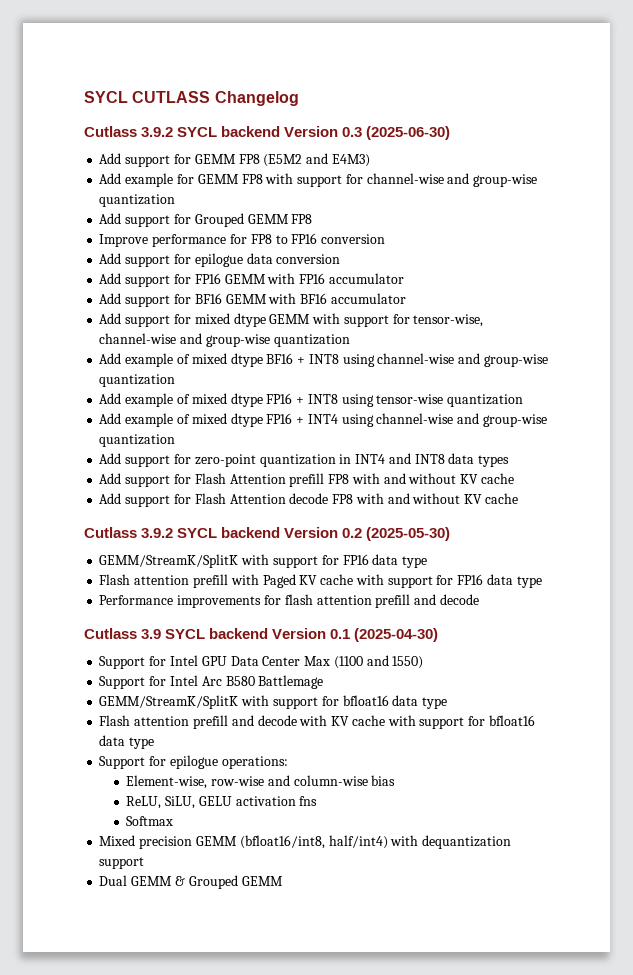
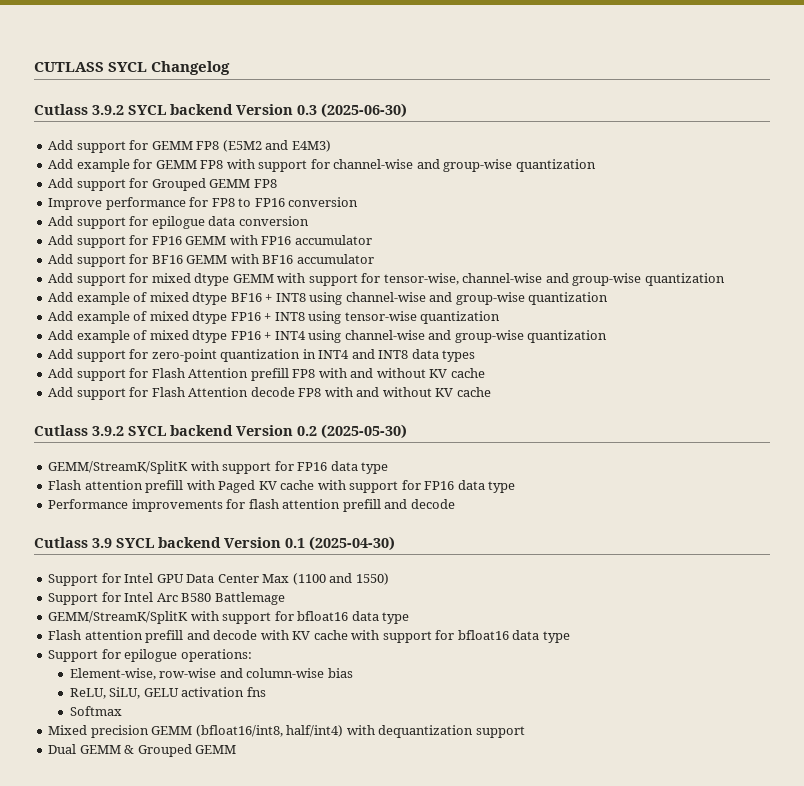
[84,91,211,103] SYCL CUTLASS -> [34,62,148,72] CUTLASS SYCL

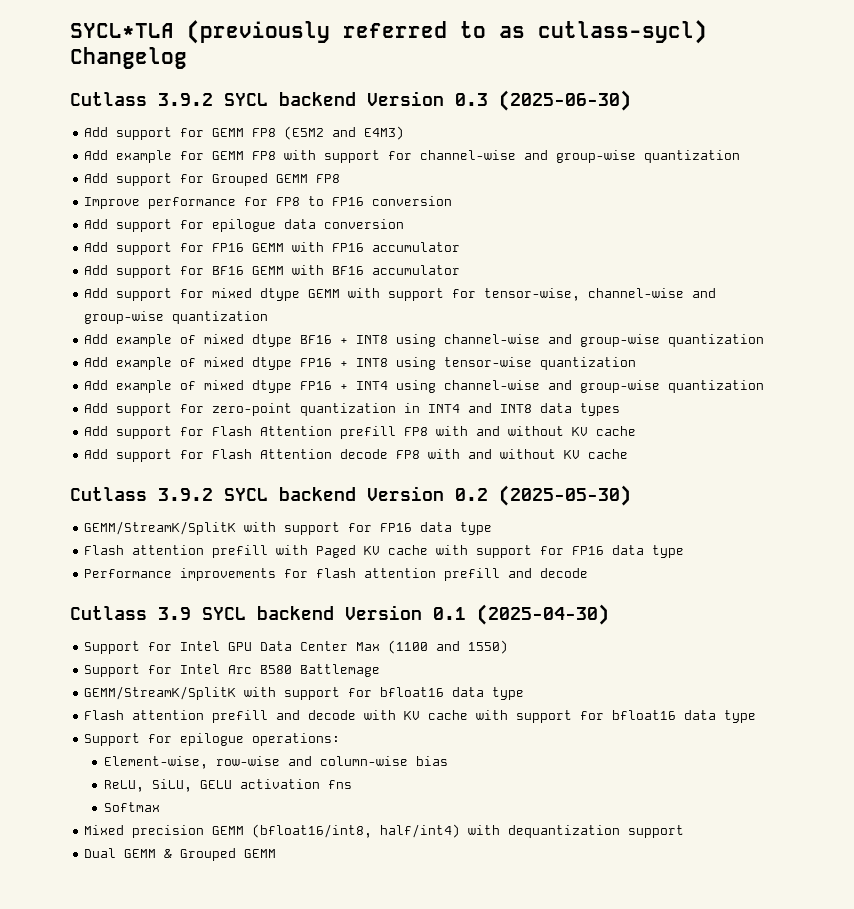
[34,62,148,72] CUTLASS SYCL -> [70,20,707,44] SYCL*TLA (previously referred to as cutlass-sycl)

